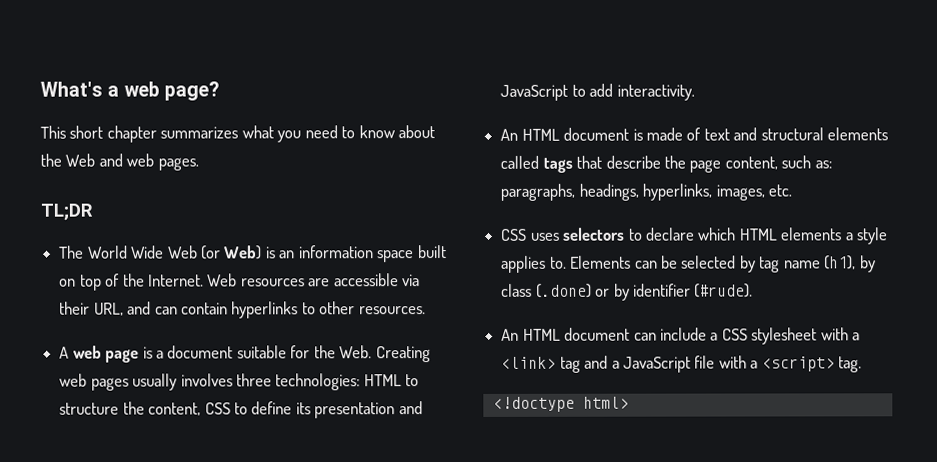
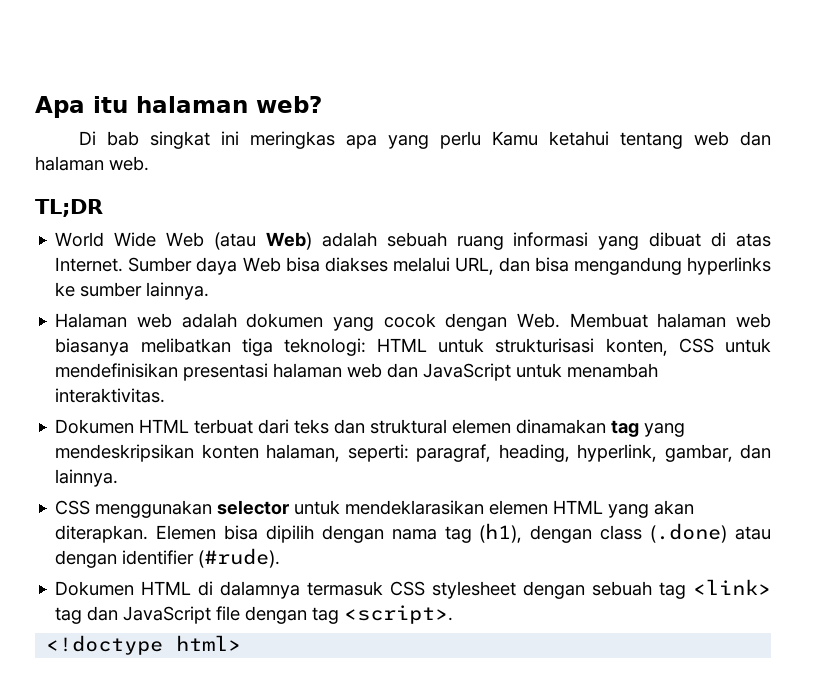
[40,81,219,101] [40,125,436,143] [40,153,199,171] What's a web page? // This short chapter summarizes what you need to know about the Web and web pages. -> [35,96,322,118] [78,131,771,149] [35,156,149,171] Apa itu halaman web? // Di bab singkat ini meringkas apa yang perlu Kamu ketahui tentang web dan halaman web.
[59,245,85,259] The -> (103, 208) none
[200,245,447,263] [59,273,421,291] [59,301,426,319] [59,345,431,363] [59,373,420,391] [59,401,423,419] [500,83,695,101] [500,127,889,141] [500,155,832,173] [500,183,792,201] [500,227,889,245] [501,255,876,273] [501,283,754,301] [501,327,861,345] [501,355,863,373] (or Web) is an information space built on top of the Internet. Web resources are accessible via their URL, and can contain hyperlinks to other resources. // A web page is a document suitable for the Web. Creating web pages usually involves three technologies: HTML to structure the content, CSS to define its presentation and JavaScript to add interactivity. // An HTML document is made of text and structural elements called tags that describe the page content, such as: paragraphs, headings, hyperlinks, images, etc. // CSS uses selectors to declare which HTML elements a style applies to. Elements can be selected by tag name (h1), by class (.done) or by identifier (#rude). // An HTML document can include a CSS stylesheet with a <link> tag and a JavaScript file with a <script> tag. -> [214,232,772,250] [55,257,771,275] [55,282,210,300] [55,313,771,331] [55,338,771,356] [55,363,659,381] [55,388,166,403] [55,419,686,437] [55,444,771,462] [55,469,119,487] [55,500,695,518] [55,523,771,543] [55,548,281,568] [55,579,771,599] [55,605,454,624] (atau Web) adalah sebuah ruang informasi yang dibuat di atas Internet. Sumber daya Web bisa diakses melalui URL, dan bisa mengandung hyperlinks ke sumber lainnya. // Halaman web adalah dokumen yang cocok dengan Web. Membuat halaman web biasanya melibatkan tiga teknologi: HTML untuk strukturisasi konten, CSS untuk mendefinisikan presentasi halaman web dan JavaScript untuk menambah interaktivitas. // Dokumen HTML terbuat dari teks dan struktural elemen dinamakan tag yang mendeskripsikan konten halaman, seperti: paragraf, heading, hyperlink, gambar, dan lainnya. // CSS menggunakan selector untuk mendeklarasikan elemen HTML yang akan diterapkan. Elemen bisa dipilih dengan nama tag (h1), dengan class (.done) atau dengan identifier (#rude). // Dokumen HTML di dalamnya termasuk CSS stylesheet dengan sebuah tag <link> tag dan JavaScript file dengan tag <script>.

